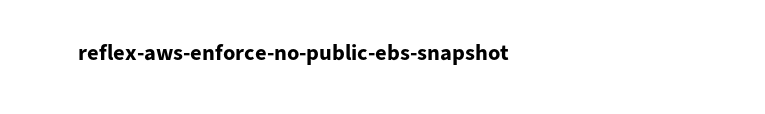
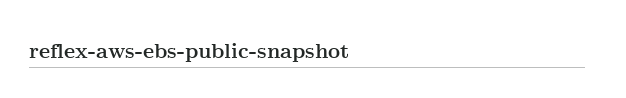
[78,44,509,65] reflex-aws-enforce-no-public-ebs-snapshot -> [29,43,349,62] reflex-aws-ebs-public-snapshot

